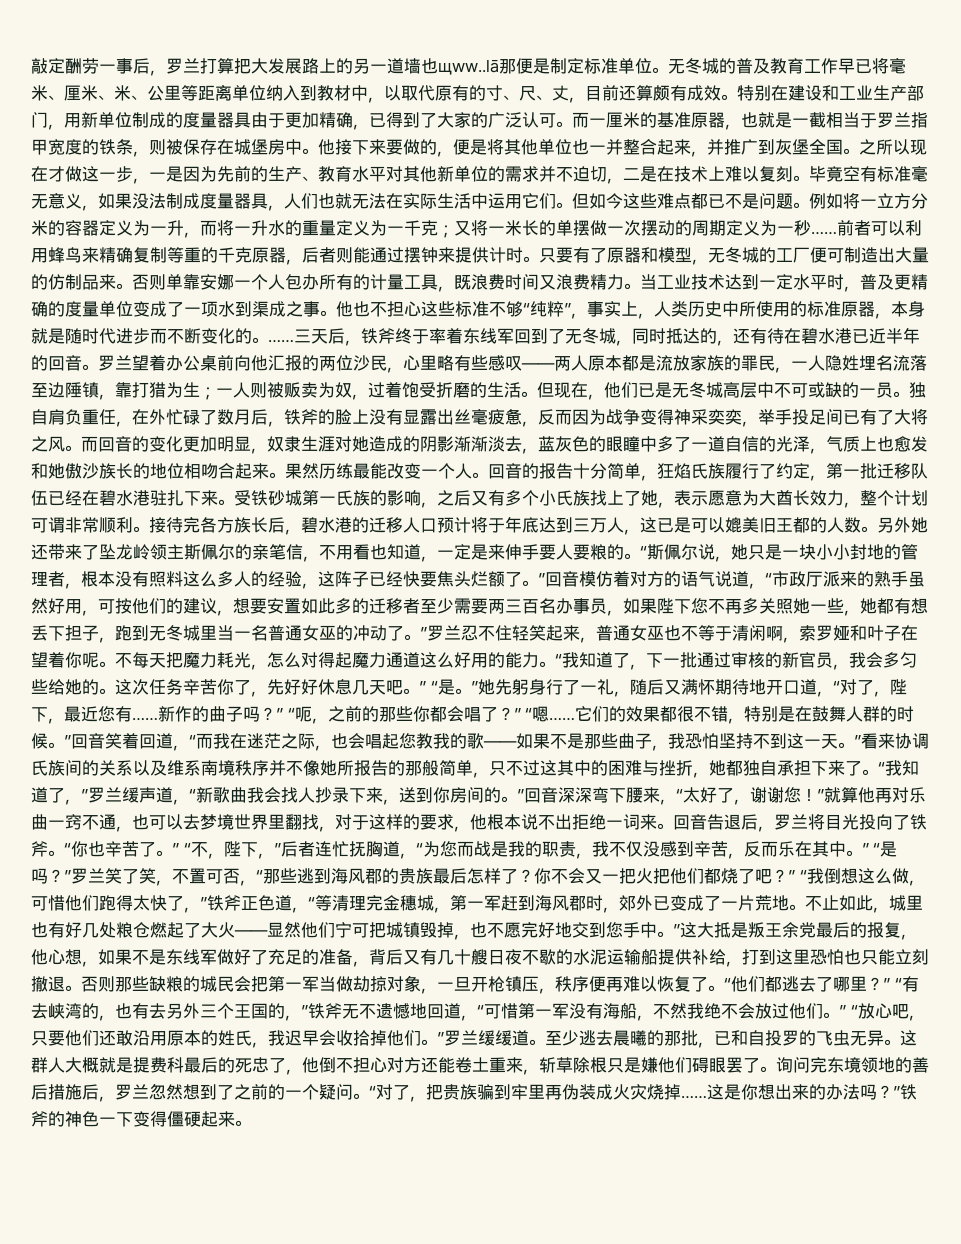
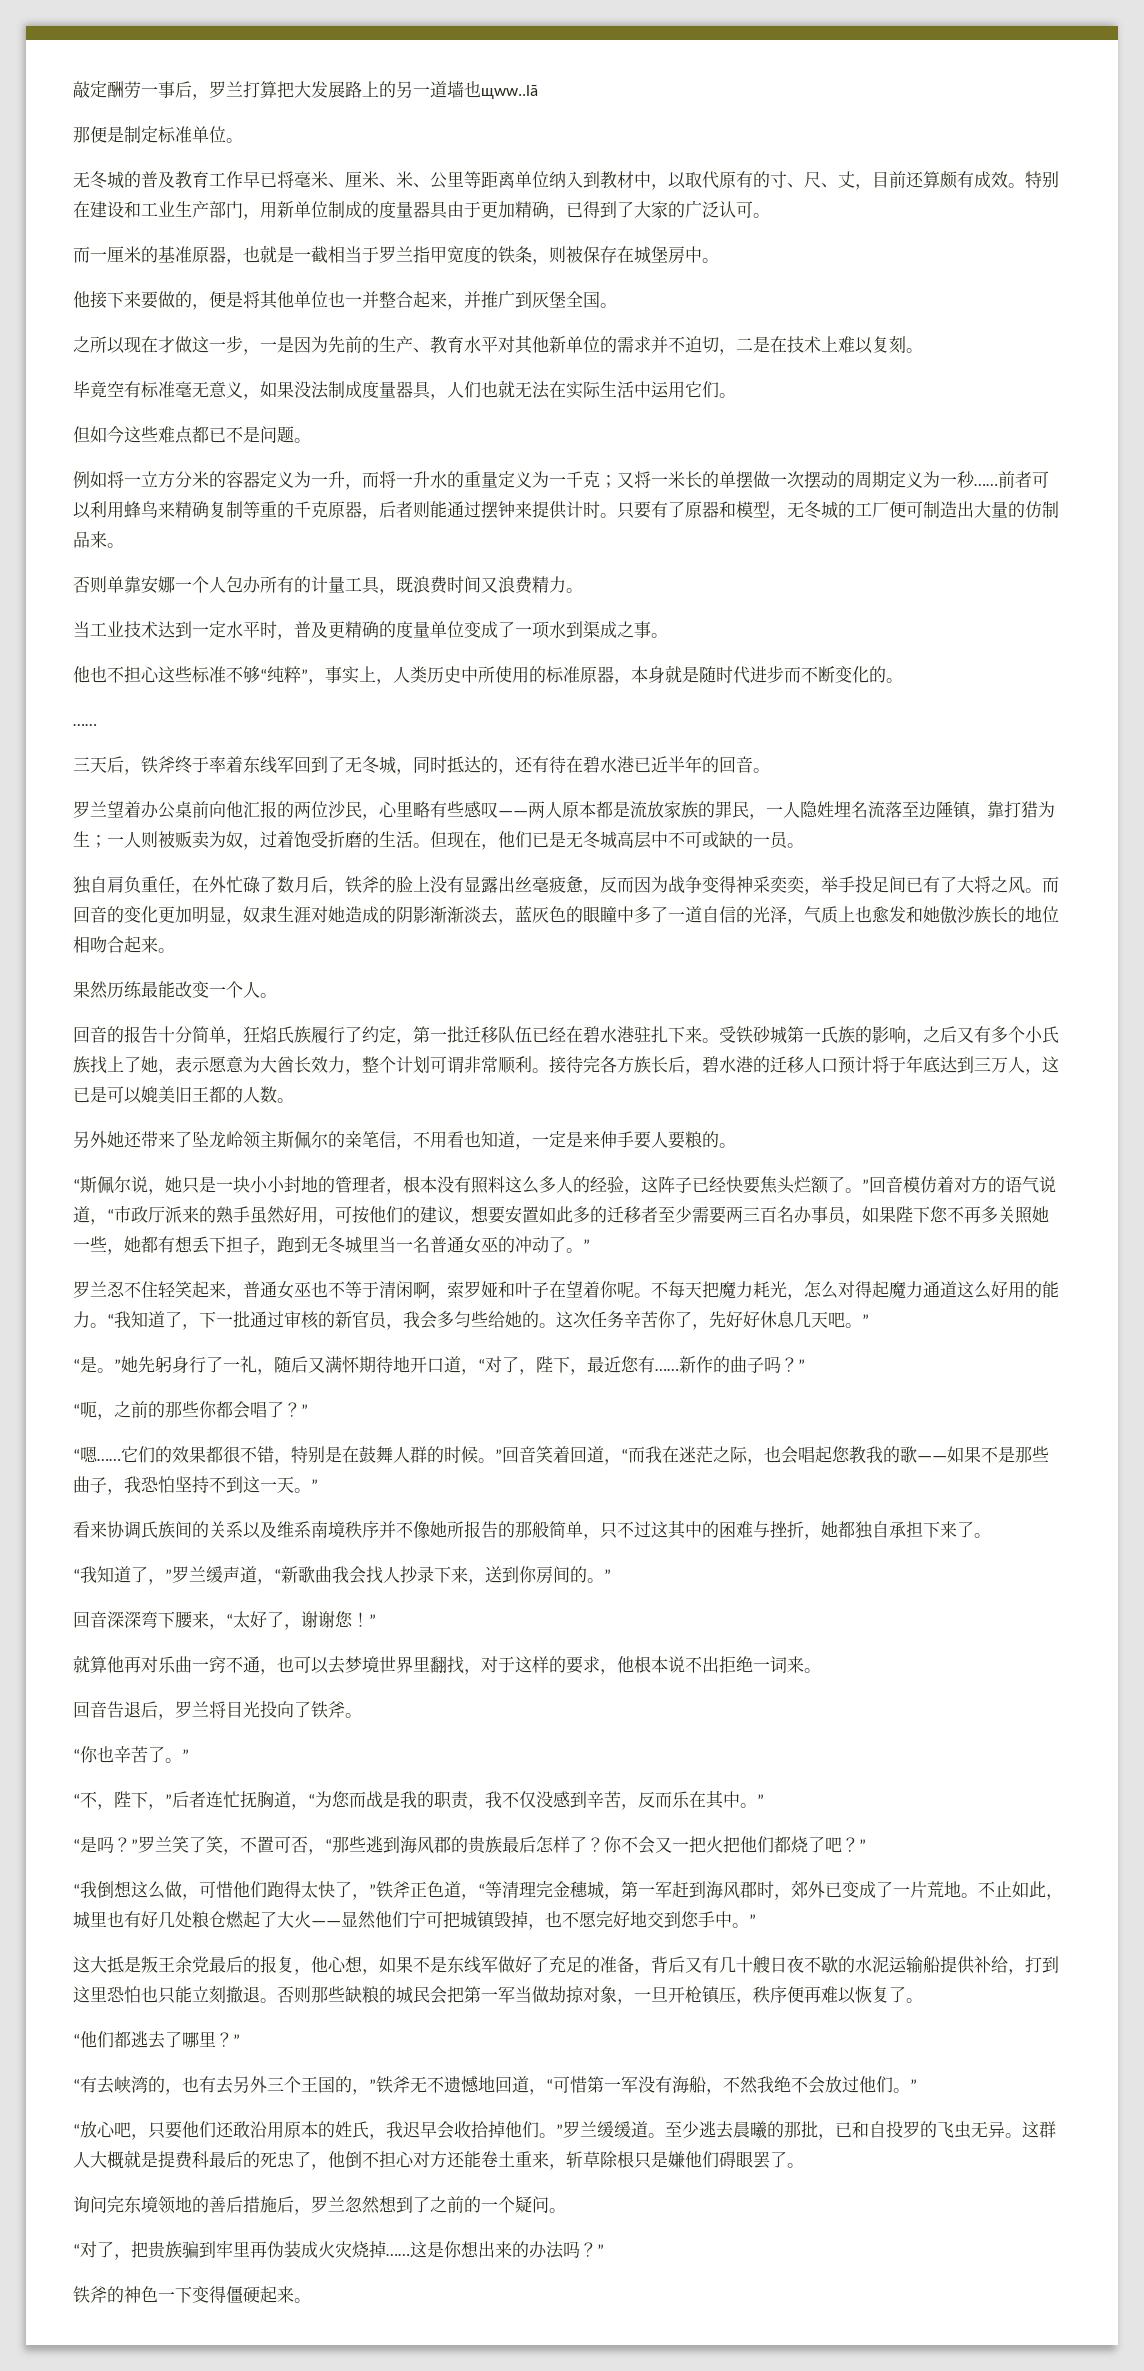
(499, 67) none -> (538, 92) //
(668, 70) none -> (243, 140) //
(572, 124) none -> (770, 215) //
(318, 151) none -> (719, 260) //
(859, 151) none -> (617, 305) //
(809, 178) none -> (923, 350) //
(572, 205) none -> (736, 395) //
(809, 205) none -> (311, 440) //
(132, 286) none -> (124, 545) //
(640, 286) none -> (583, 590) //
(336, 313) none -> (668, 635) //
[268,339,294,343] …… -> [73,724,97,726] // …… //
(98, 367) none -> (770, 770) //
(909, 394) none -> (804, 845) //
(285, 475) none -> (175, 950) //
(488, 475) none -> (277, 995) //
(877, 529) none -> (294, 1100) //
(640, 556) none -> (736, 1145) //
(427, 633) none -> (590, 1245) //
(426, 687) none -> (869, 1320) //
(283, 714) none -> (805, 1365) //
(521, 714) none -> (308, 1410) //
(861, 741) none -> (318, 1485) //
(878, 772) none -> (991, 1535) //
(524, 795) none -> (611, 1575) //
(824, 795) none -> (376, 1620) //
(673, 826) none -> (821, 1670) //
(64, 853) none -> (362, 1715) //
(179, 849) none -> (189, 1755) //
(869, 849) none -> (764, 1800) //
(795, 876) none -> (866, 1845) //
(680, 930) none -> (756, 1920) //
(724, 988) none -> (923, 2000) //
(890, 984) none -> (240, 2040) //
(846, 1011) none -> (917, 2085) //
(776, 1069) none -> (804, 2165) //
(369, 1096) none -> (566, 2210) //
(900, 1092) none -> (604, 2250) //

